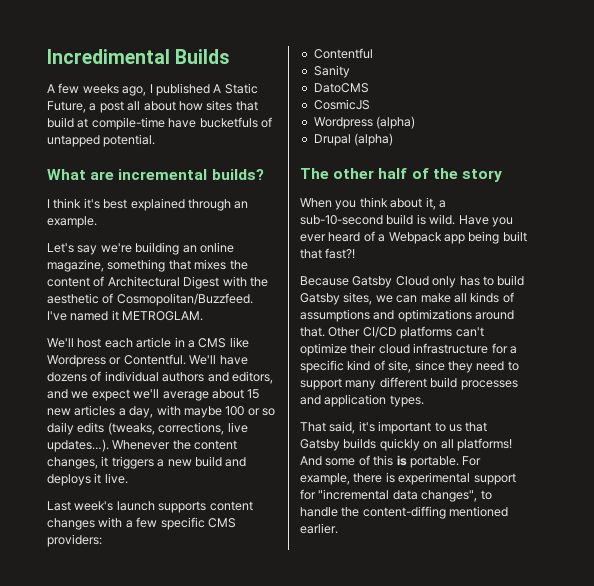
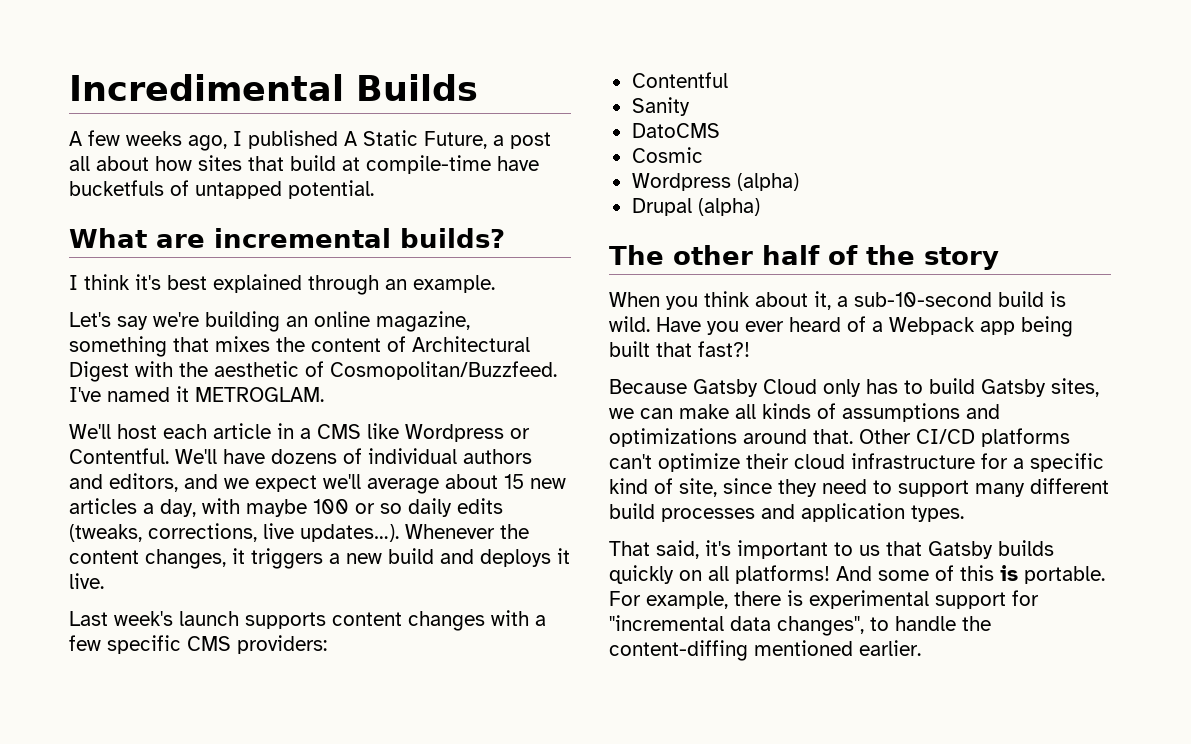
[313,99,370,110] CosmicJS -> [631,147,703,163] Cosmic

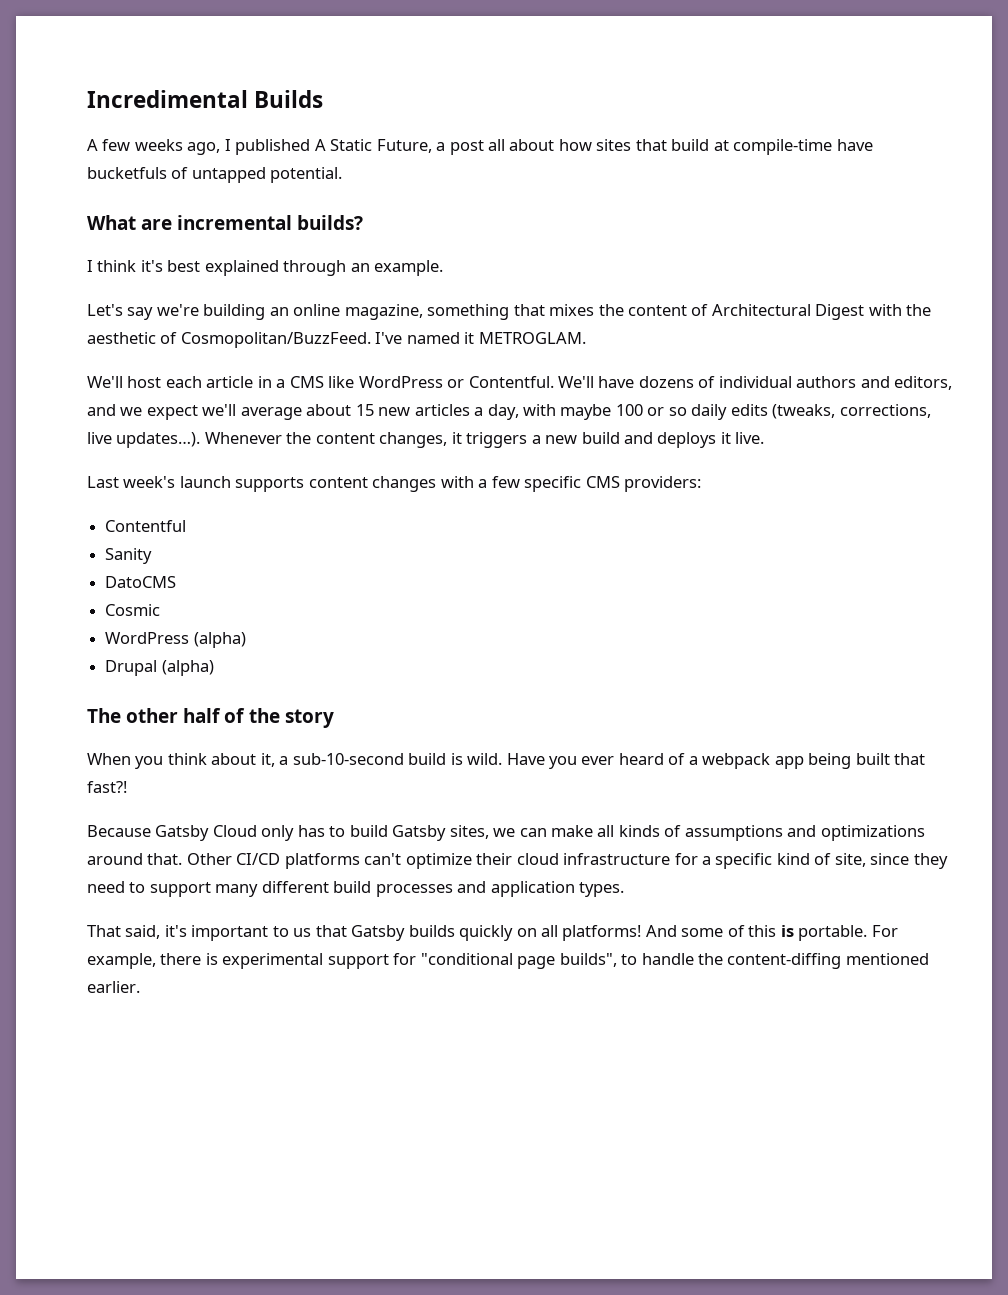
[330,361,557,380] Cosmopolitan/Buzzfeed. -> [180,332,371,348] Cosmopolitan/BuzzFeed.
[405,424,504,442] Wordpress -> [358,376,443,388] WordPress
[631,173,731,191] Wordpress -> [105,632,190,644] WordPress
[889,317,975,335] Webpack -> [702,753,771,769] webpack
[609,615,864,636] "incremental data changes", -> [420,953,617,969] "conditional page builds",

